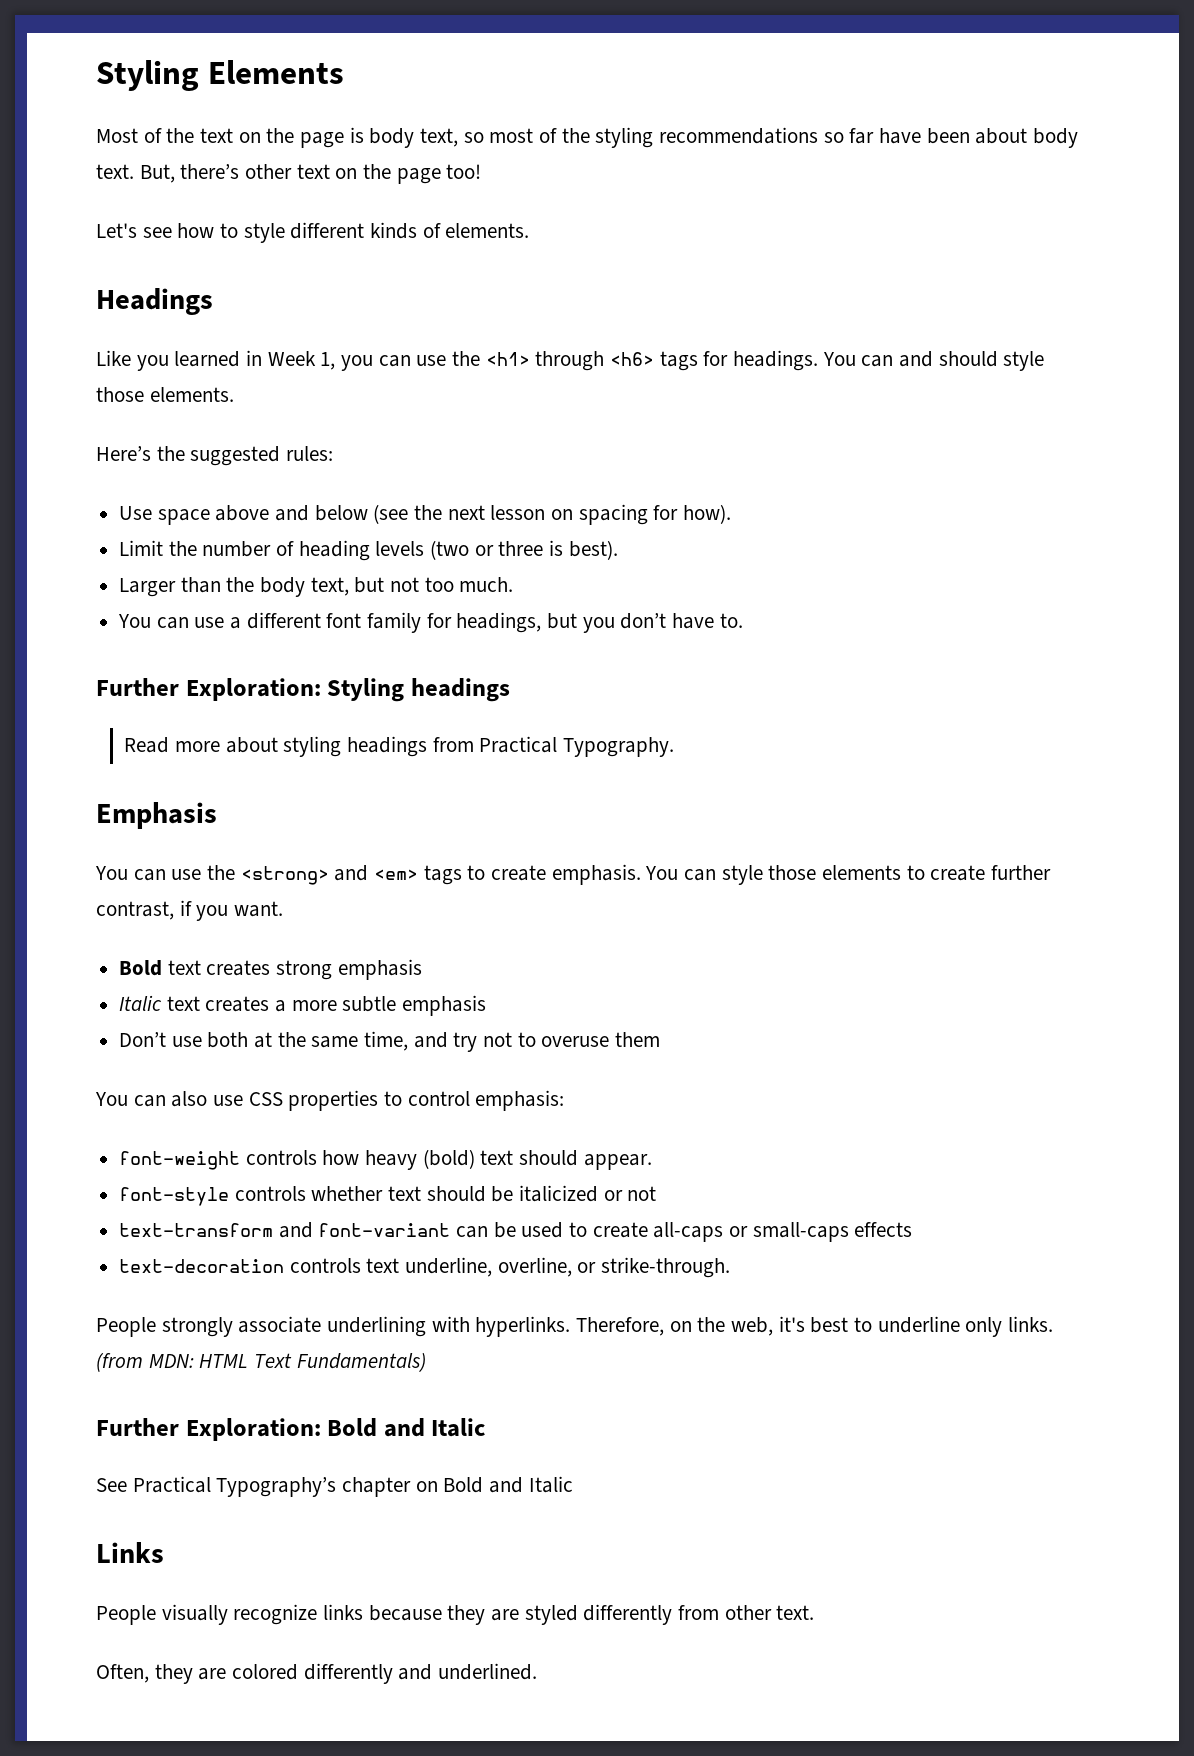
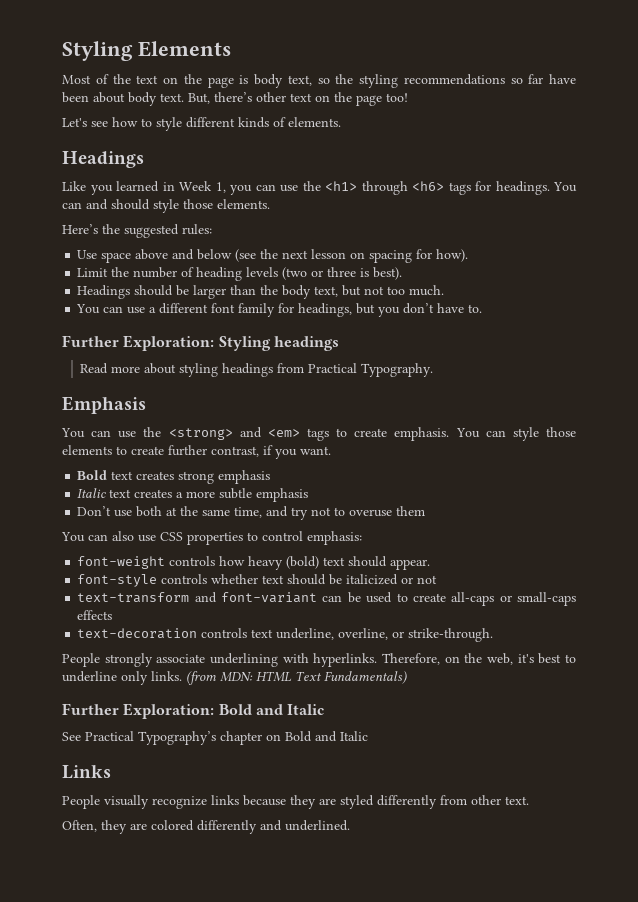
[489,128,558,143] most of -> (330, 81) none
[119,578,177,597] Larger -> [77,285,227,299] Headings should be larger

